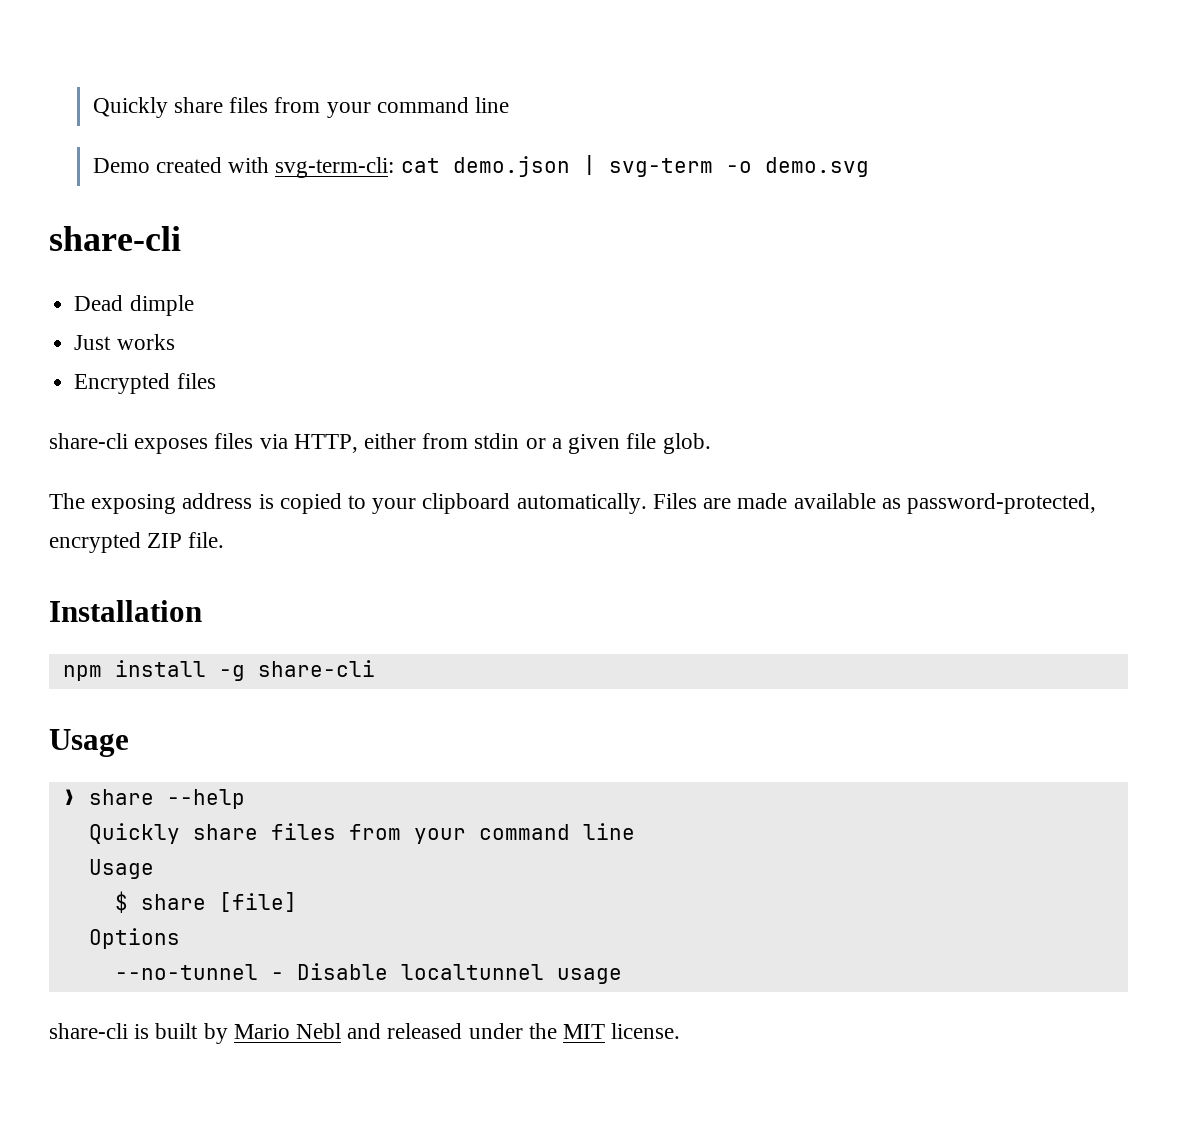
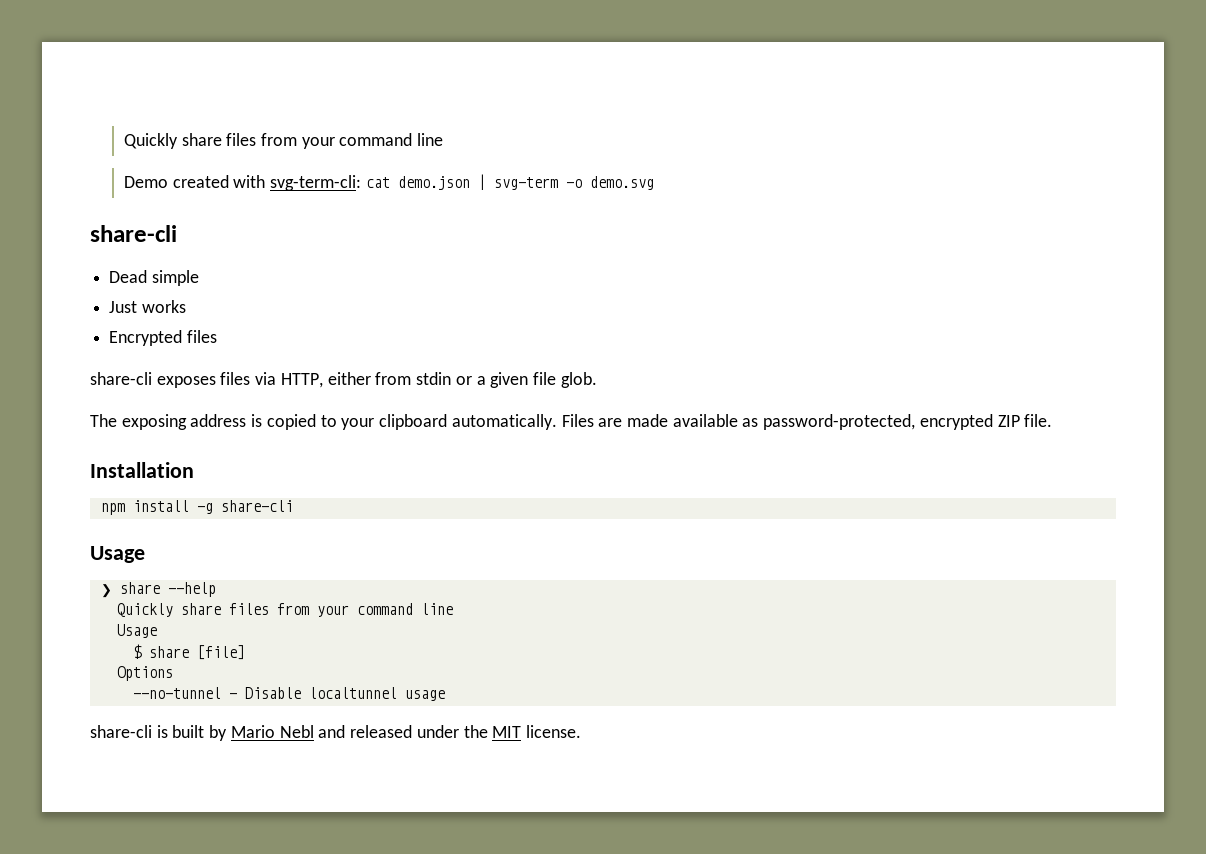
[129,295,194,316] dimple -> [151,270,199,286] simple

